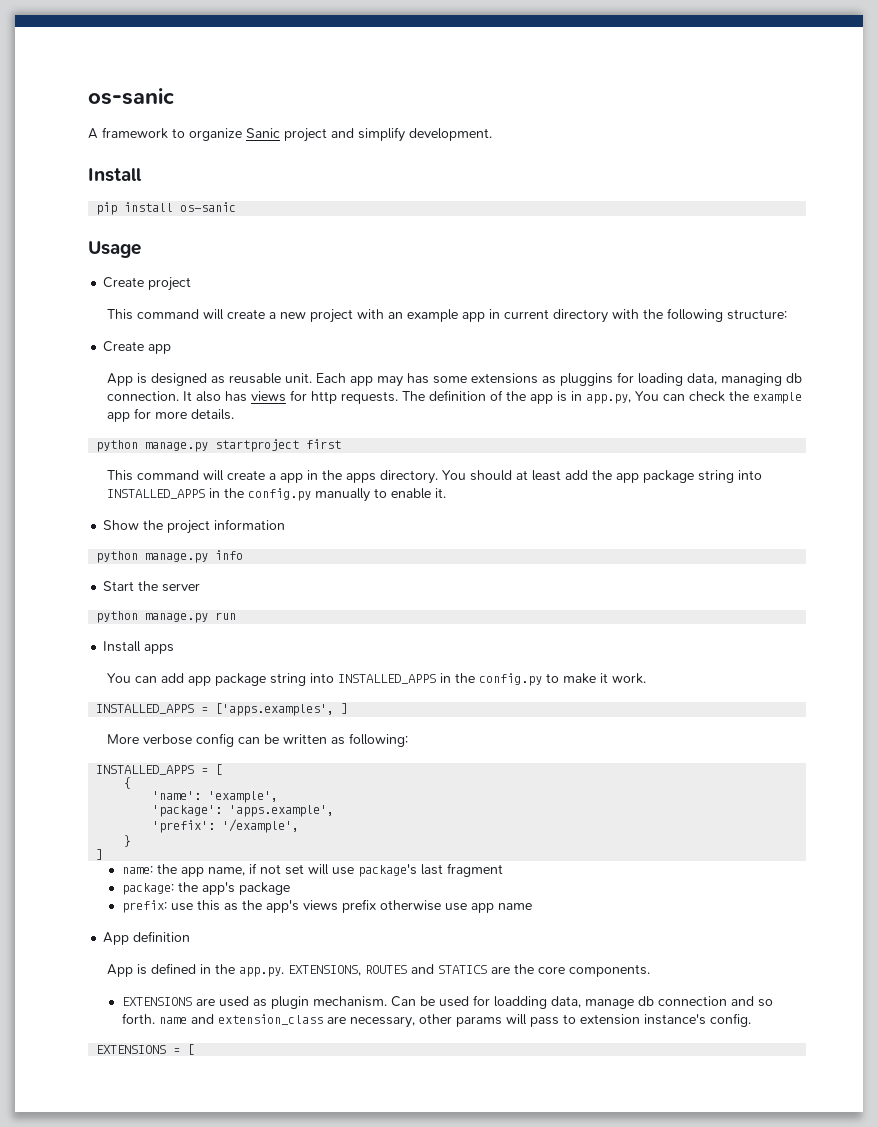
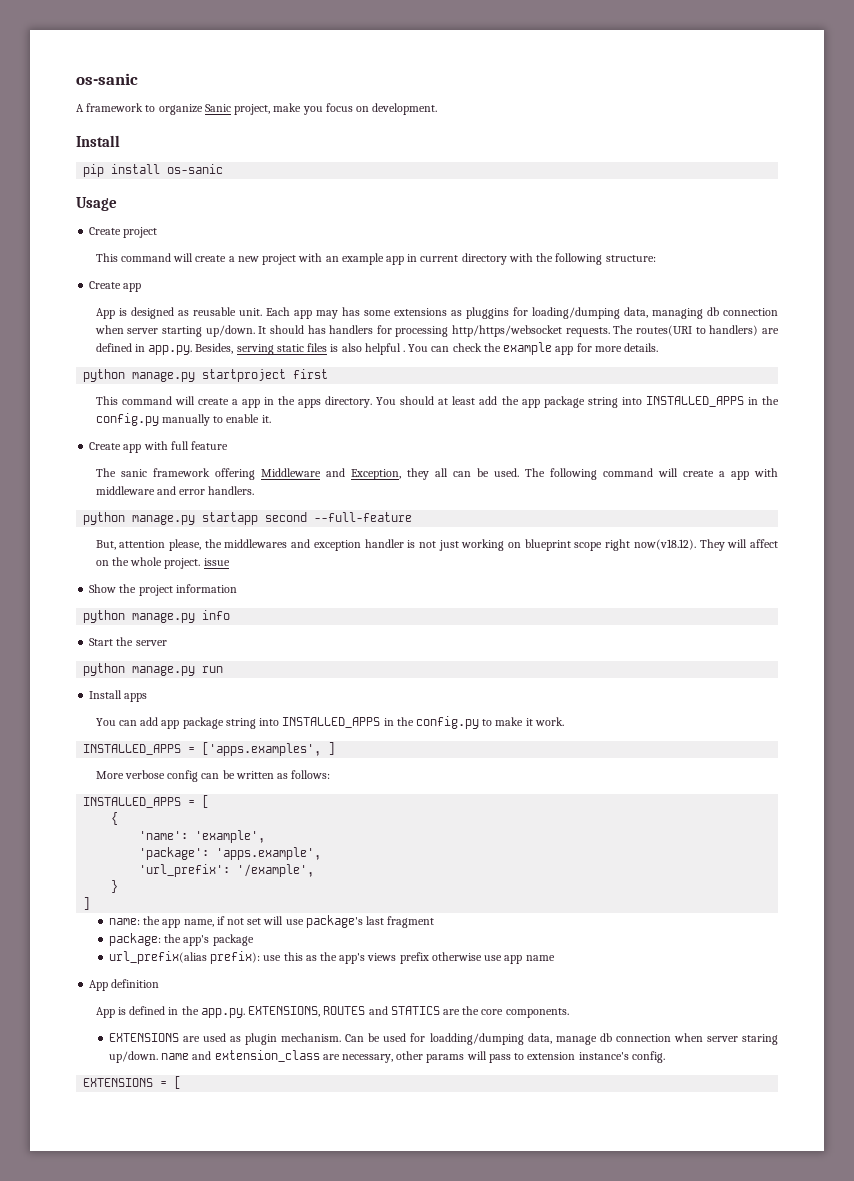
[284,127,405,142] project and simplify -> [234,103,370,115] project, make you focus on
[637,373,683,386] loading -> [531,307,620,319] loading/dumping
[106,390,631,404] connection. It also has views for http requests. The definition of the app is in app.py, -> [723,308,778,316] [94,325,780,337] [95,343,405,355] connection when server starting up/down. It should has handlers for processing http/https/websocket requests. The routes(URI to handlers) are defined in app.py. Besides, serving static files is also helpful .
(446, 493) none -> [89,441,229,453] [95,468,778,480] [95,486,255,495] [83,512,413,525] [95,539,779,551] [95,557,230,569] // Create app with full feature // The sanic framework offering Middleware and Exception, they all can be used. The following command will create a app with middleware and error handlers. // python manage.py startapp second --full-feature // But, attention please, the middlewares and exception handler is not just working on blueprint scope right now(v18.12). They will affect on the whole project. issue
[348,733,408,747] following: -> [291,770,331,779] follows:
[152,820,216,833] 'prefix': -> [139,864,231,877] 'url_prefix':
[122,900,168,913] prefix: -> [108,951,261,964] url_prefix(alias prefix):
[494,996,548,1009] loadding -> [429,1033,524,1045] loadding/dumping
[731,996,774,1007] [122,1013,156,1024] and so forth. -> [673,1033,779,1045] [108,1051,158,1063] when server staring up/down.

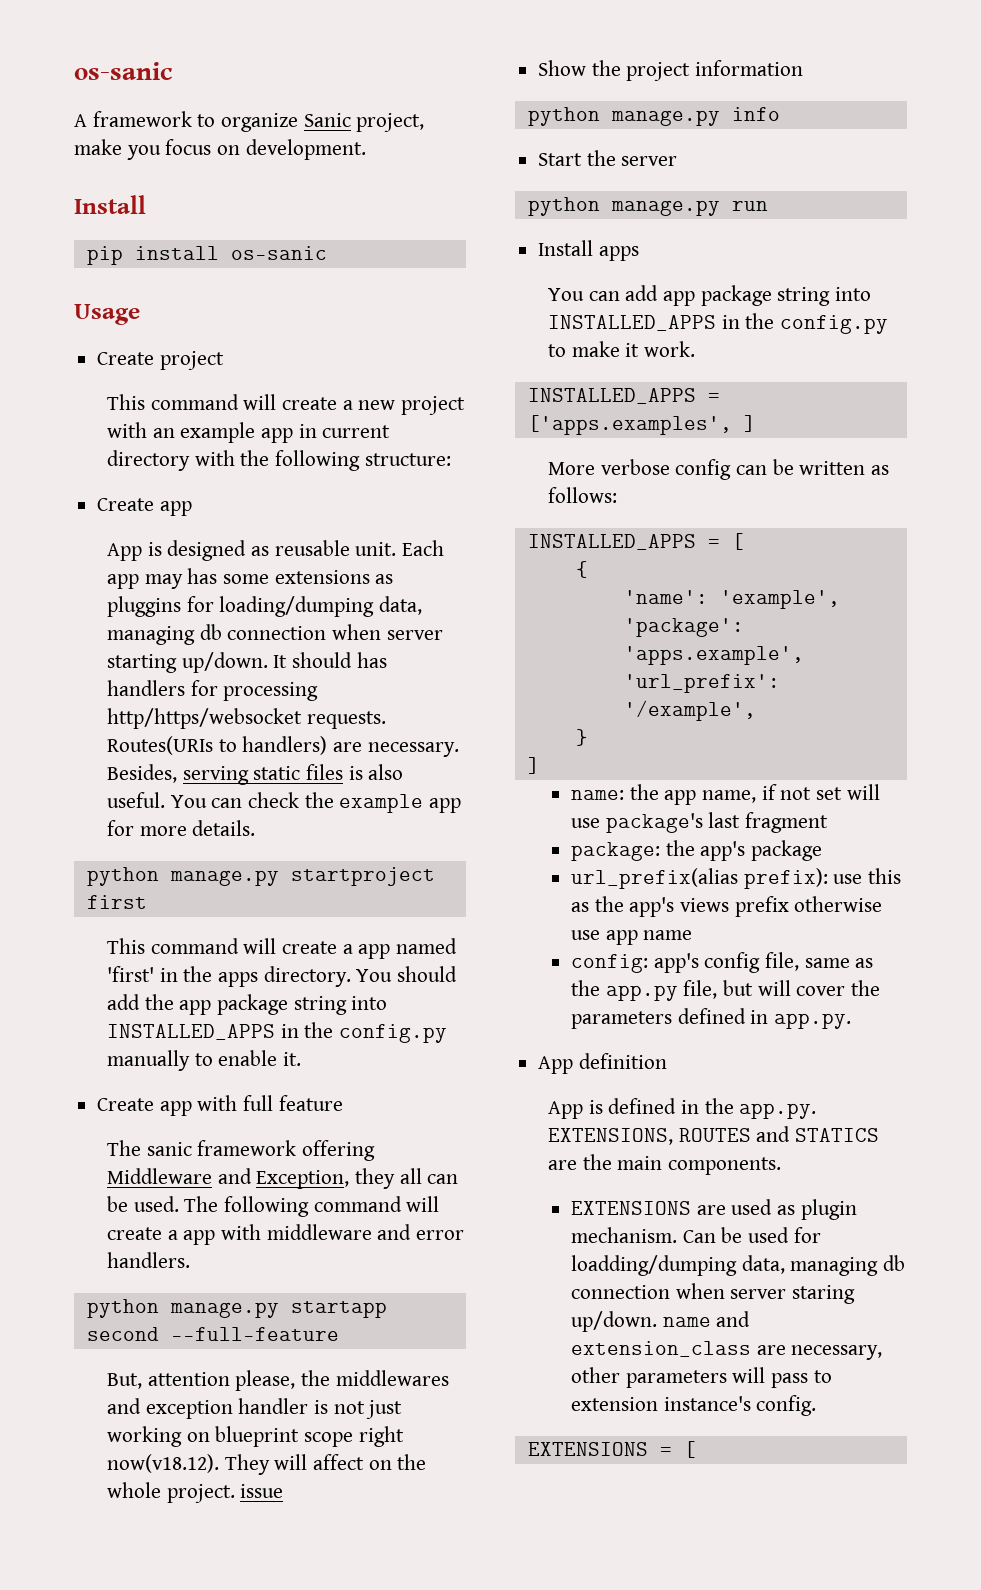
[613,325,693,336] The routes(URI -> [106,736,213,755] Routes(URIs
[95,343,193,355] defined in app.py. -> [367,742,459,757] necessary.
[364,343,405,355] helpful . -> [106,792,165,808] useful.
(260, 403) none -> [396,938,458,954] [106,966,154,982] named 'first'
[438,396,476,405] at least -> (458, 974) none
(555, 958) none -> [571,952,874,973] [571,980,881,1001] [571,1008,852,1029] // config: app's config file, same as the app.py file, but will cover the parameters defined in app.py.
[481,1009,504,1015] core -> [617,1156,663,1170] main
[555,1035,597,1045] manage -> [790,1257,879,1276] managing
[426,1054,465,1063] params -> [625,1370,727,1388] parameters

